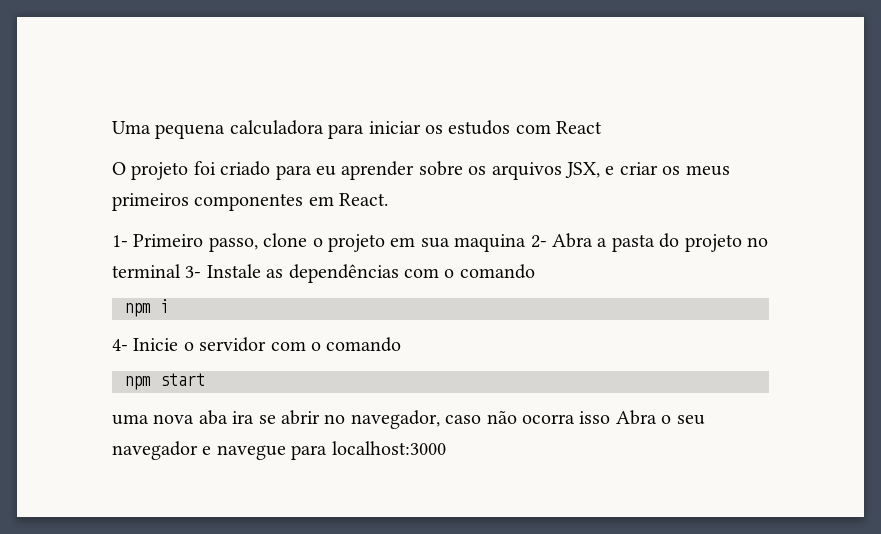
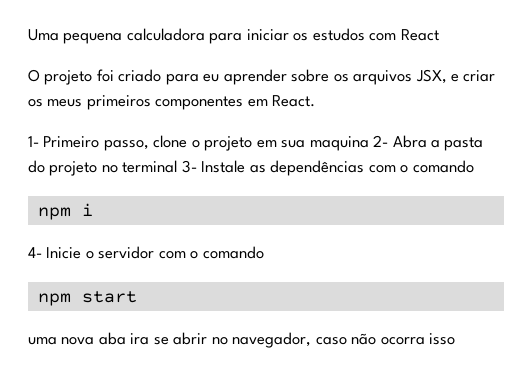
[615,410,705,425] [112,441,446,460] Abra o seu navegador e navegue para localhost:3000 -> (456, 339) none

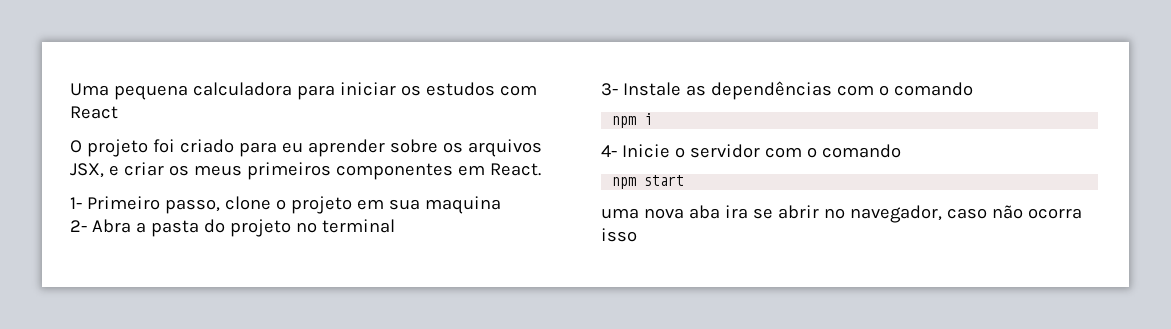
(369, 143) none -> (501, 205) //
(178, 166) none -> (395, 226) //

